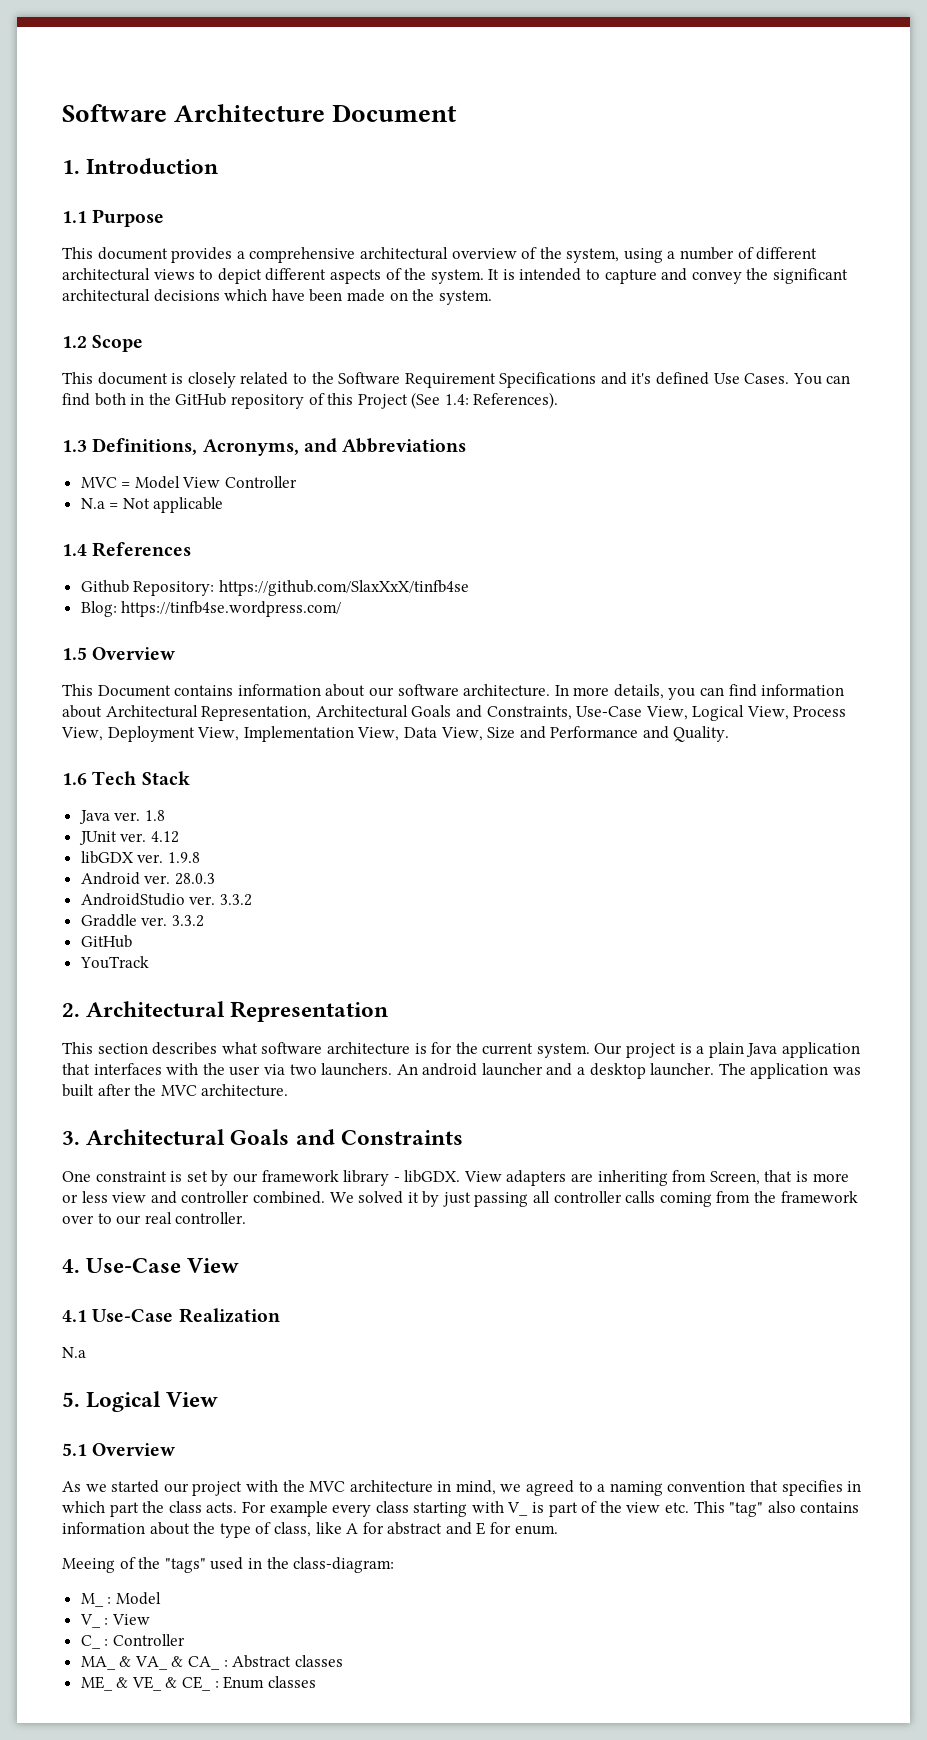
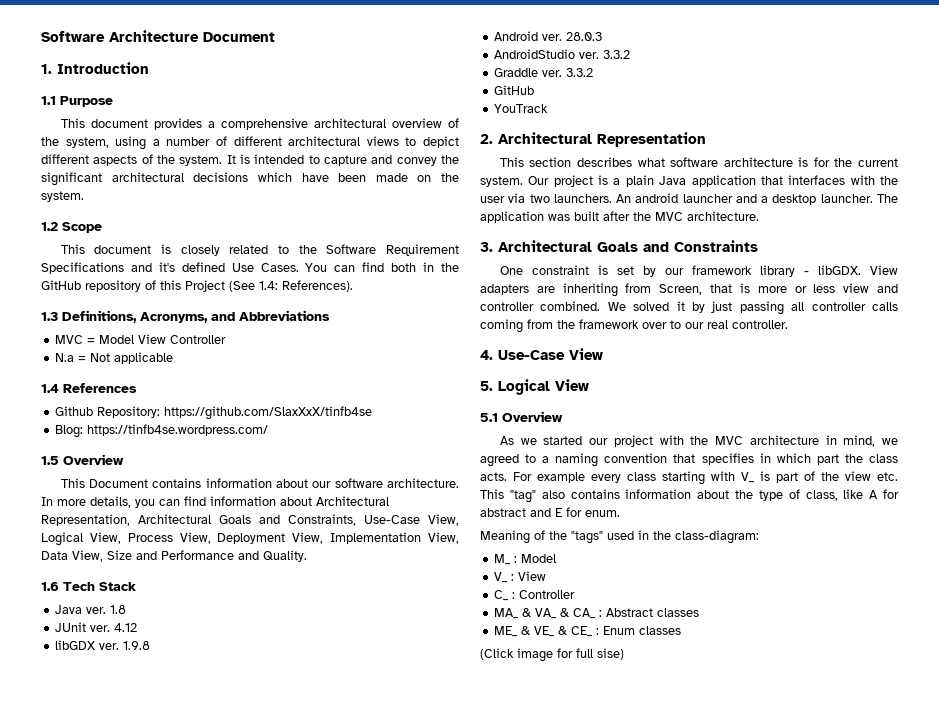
[62,1308,280,1323] [62,1347,86,1358] // 4.1 Use-Case Realization // N.a -> (603, 354) none
[62,1558,115,1573] Meeing -> [480,530,530,544] Meaning
(316, 1682) none -> [480,648,624,662] // (Click image for full sise)

